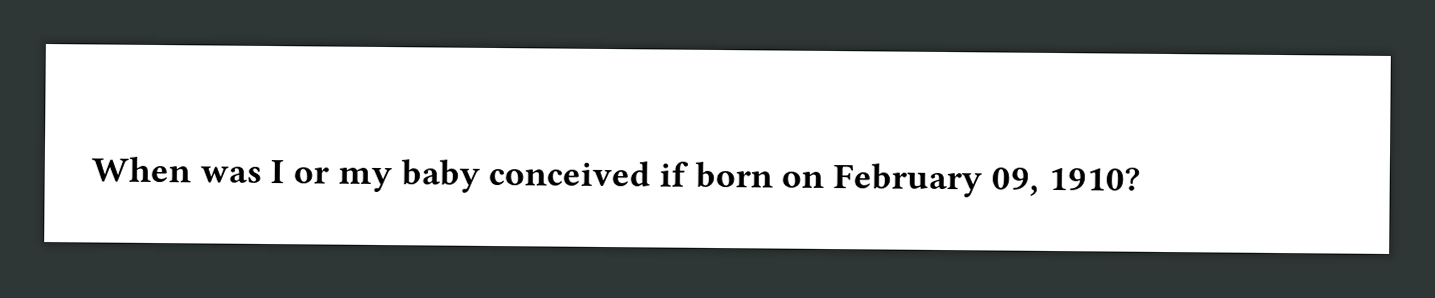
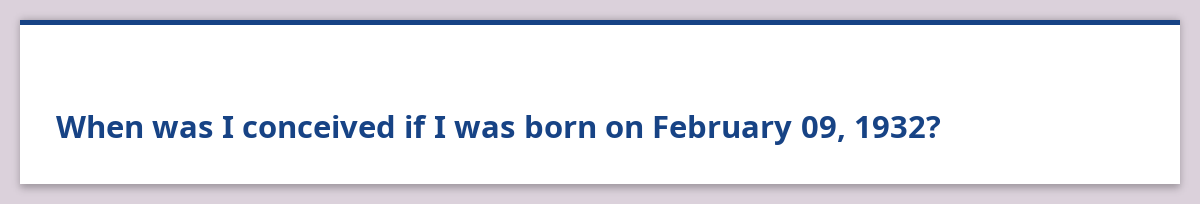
[293,159,690,193] or my baby conceived if -> [242,115,516,138] conceived if I was
[1047,166,1140,191] 1910? -> [854,116,942,138] 1932?

